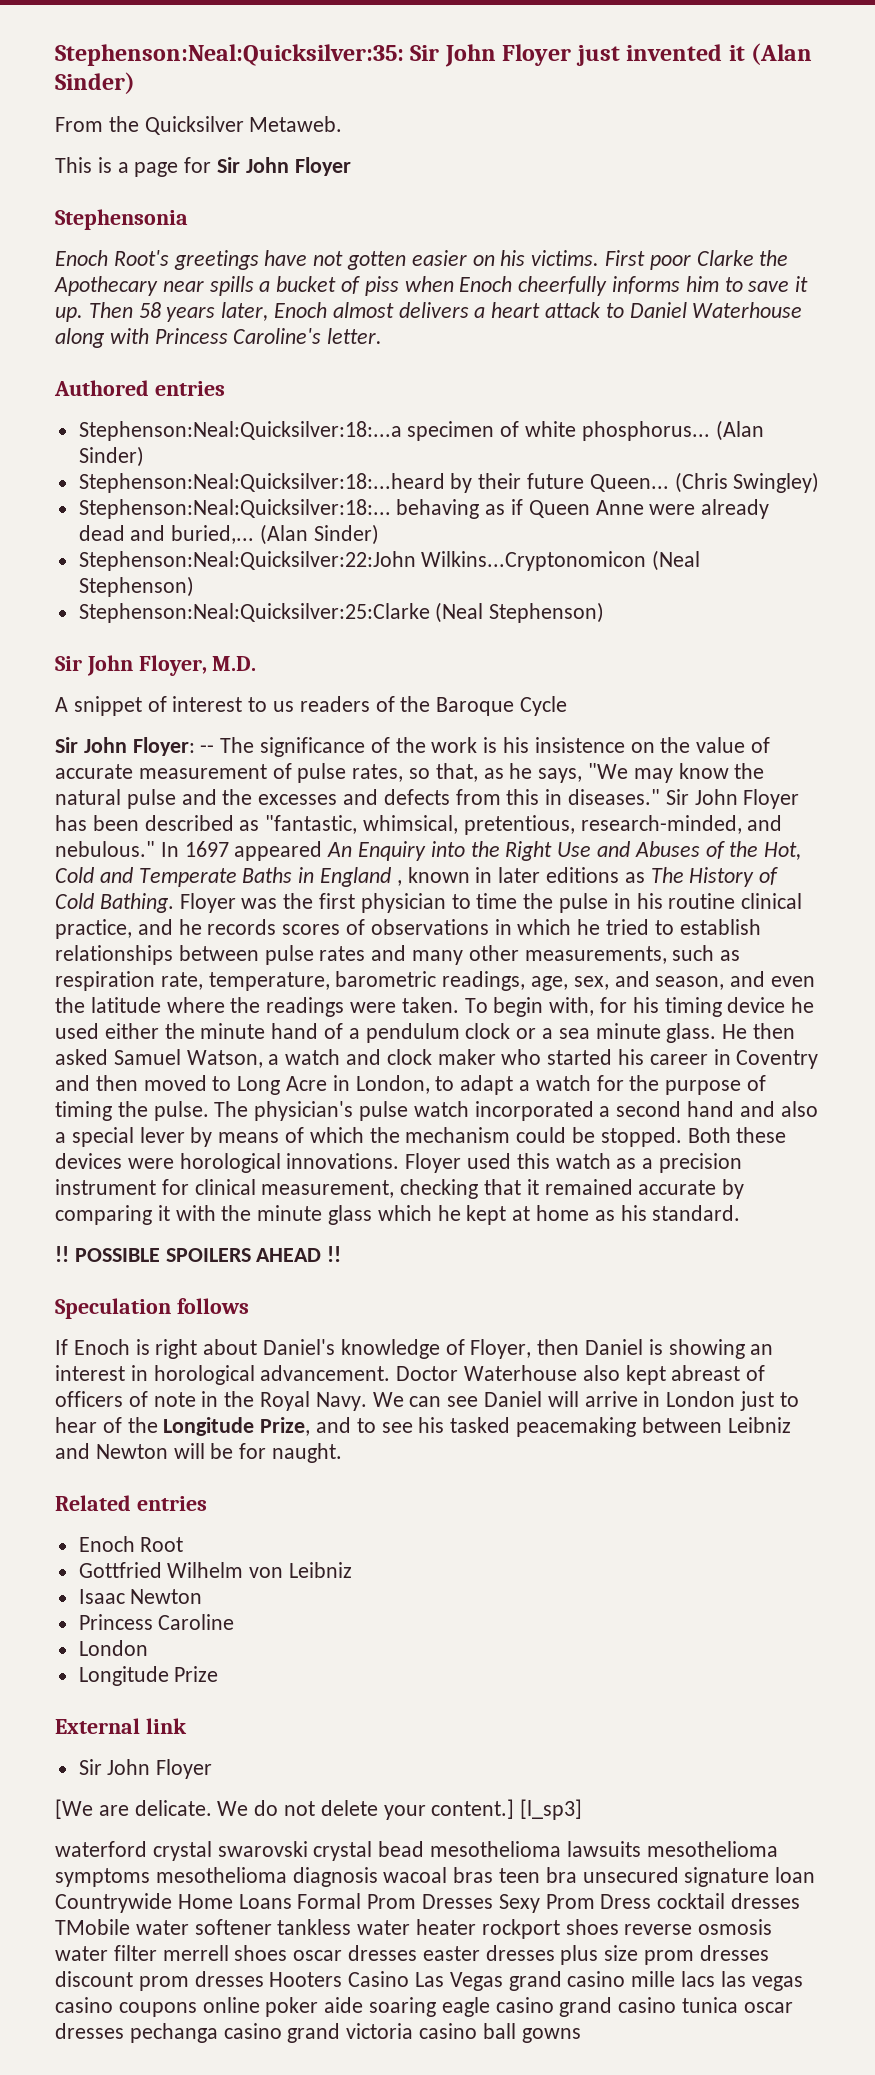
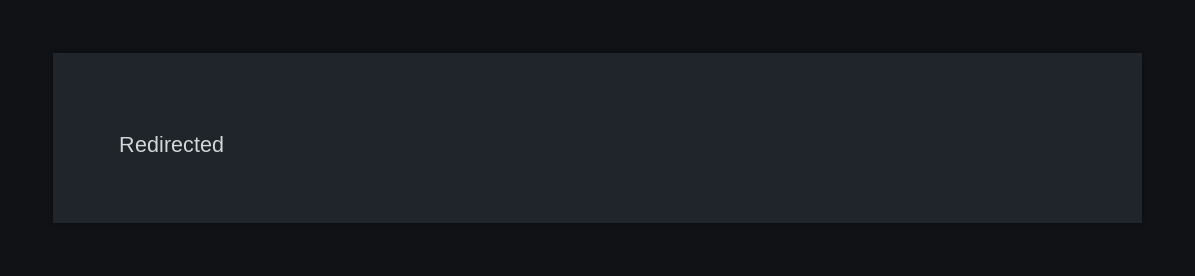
[55,43,813,67] [55,72,135,94] [55,116,343,135] [55,157,351,177] [55,209,188,230] [55,250,789,270] [54,276,809,296] [55,302,803,322] [55,328,383,348] [54,380,225,396] [78,420,764,441] [78,446,144,467] [78,472,820,493] [78,499,770,519] [78,524,379,545] [78,550,701,571] [78,576,194,597] [78,602,605,623] [55,655,257,676] [55,696,568,716] [55,737,771,757] [55,763,765,783] [55,789,800,809] [55,815,783,835] [55,841,802,861] [55,867,779,887] [55,893,803,913] [55,919,761,939] [55,945,741,965] [55,971,816,991] [55,997,815,1017] [55,1023,796,1043] [55,1049,819,1069] [55,1075,767,1095] [55,1101,818,1121] [55,1127,787,1147] [55,1153,743,1173] [55,1179,745,1199] [55,1205,741,1225] [55,1246,342,1262] [55,1298,249,1319] [55,1339,774,1359] [55,1365,766,1385] [55,1391,799,1411] [55,1417,791,1437] [55,1443,343,1463] [55,1495,207,1511] [78,1536,184,1552] [78,1562,353,1578] [78,1589,203,1604] [78,1614,235,1630] [78,1640,148,1656] [78,1666,219,1686] [55,1718,187,1734] [78,1759,213,1779] [55,1799,583,1820] [55,1841,778,1861] [55,1867,816,1887] [55,1893,801,1913] [55,1919,773,1939] [55,1945,769,1965] [55,1971,803,1991] [55,1997,793,2017] [55,2023,581,2043] Stephenson:Neal:Quicksilver:35: Sir John Floyer just invented it (Alan Sinder) // From the Quicksilver Metaweb. // This is a page for Sir John Floyer // Stephensonia // Enoch Root's greetings have not gotten easier on his victims. First poor Clarke the Apothecary near spills a bucket of piss when Enoch cheerfully informs him to save it up. Then 58 years later, Enoch almost delivers a heart attack to Daniel Waterhouse along with Princess Caroline's letter. // Authored entries // Stephenson:Neal:Quicksilver:18:...a specimen of white phosphorus... (Alan Sinder) // Stephenson:Neal:Quicksilver:18:...heard by their future Queen... (Chris Swingley) // Stephenson:Neal:Quicksilver:18:... behaving as if Queen Anne were already dead and buried,... (Alan Sinder) // Stephenson:Neal:Quicksilver:22:John Wilkins...Cryptonomicon (Neal Stephenson) // Stephenson:Neal:Quicksilver:25:Clarke (Neal Stephenson) // Sir John Floyer, M.D. // A snippet of interest to us readers of the Baroque Cycle // Sir John Floyer: -- The significance of the work is his insistence on the value of accurate measurement of pulse rates, so that, as he says, "We may know the natural pulse and the excesses and defects from this in diseases." Sir John Floyer has been described as "fantastic, whimsical, pretentious, research-minded, and nebulous." In 1697 appeared An Enquiry into the Right Use and Abuses of the Hot, Cold and Temperate Baths in England , known in later editions as The History of Cold Bathing. Floyer was the first physician to time the pulse in his routine clinical practice, and he records scores of observations in which he tried to establish relationships between pulse rates and many other measurements, such as respiration rate, temperature, barometric readings, age, sex, and season, and even the latitude where the readings were taken. To begin with, for his timing device he used either the minute hand of a pendulum clock or a sea minute glass. He then asked Samuel Watson, a watch and clock maker who started his career in Coventry and then moved to Long Acre in London, to adapt a watch for the purpose of timing the pulse. The physician's pulse watch incorporated a second hand and also a special lever by means of which the mechanism could be stopped. Both these devices were horological innovations. Floyer used this watch as a precision instrument for clinical measurement, checking that it remained accurate by comparing it with the minute glass which he kept at home as his standard. // !! POSSIBLE SPOILERS AHEAD !! // Speculation follows // If Enoch is right about Daniel's knowledge of Floyer, then Daniel is showing an interest in horological advancement. Doctor Waterhouse also kept abreast of officers of note in the Royal Navy. We can see Daniel will arrive in London just to hear of the Longitude Prize, and to see his tasked peacemaking between Leibniz and Newton will be for naught. // Related entries // Enoch Root // Gottfried Wilhelm von Leibniz // Isaac Newton // Princess Caroline // London // Longitude Prize // External link // Sir John Floyer // [We are delicate. We do not delete your content.] [l_sp3] // waterford crystal swarovski crystal bead mesothelioma lawsuits mesothelioma symptoms mesothelioma diagnosis wacoal bras teen bra unsecured signature loan Countrywide Home Loans Formal Prom Dresses Sexy Prom Dress cocktail dresses TMobile water softener tankless water heater rockport shoes reverse osmosis water filter merrell shoes oscar dresses easter dresses plus size prom dresses discount prom dresses Hooters Casino Las Vegas grand casino mille lacs las vegas casino coupons online poker aide soaring eagle casino grand casino tunica oscar dresses pechanga casino grand victoria casino ball gowns -> [119,136,224,152] Redirected

